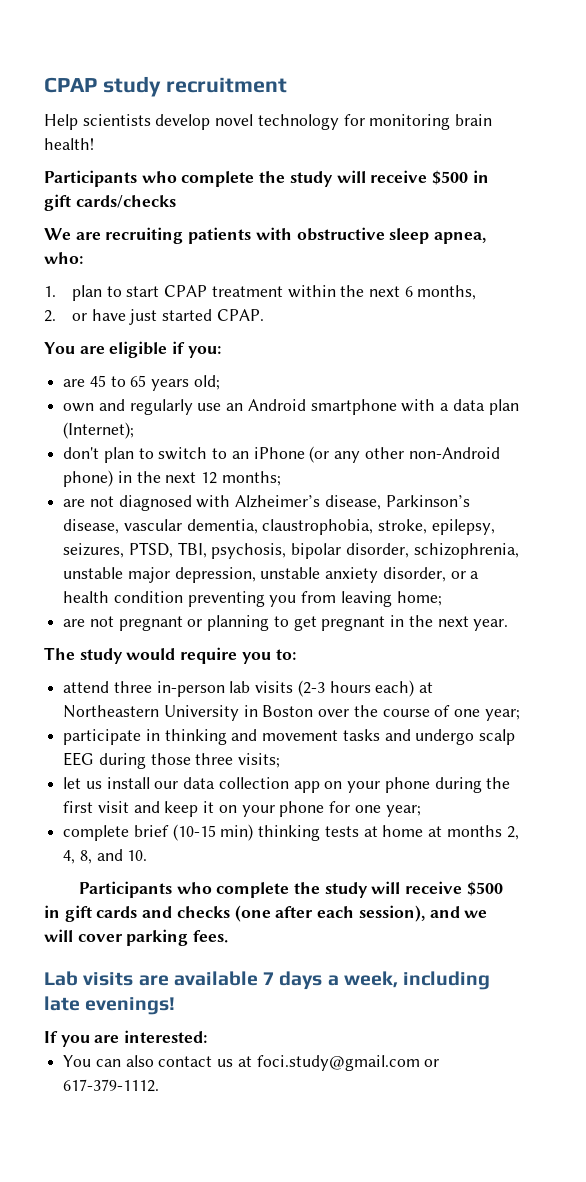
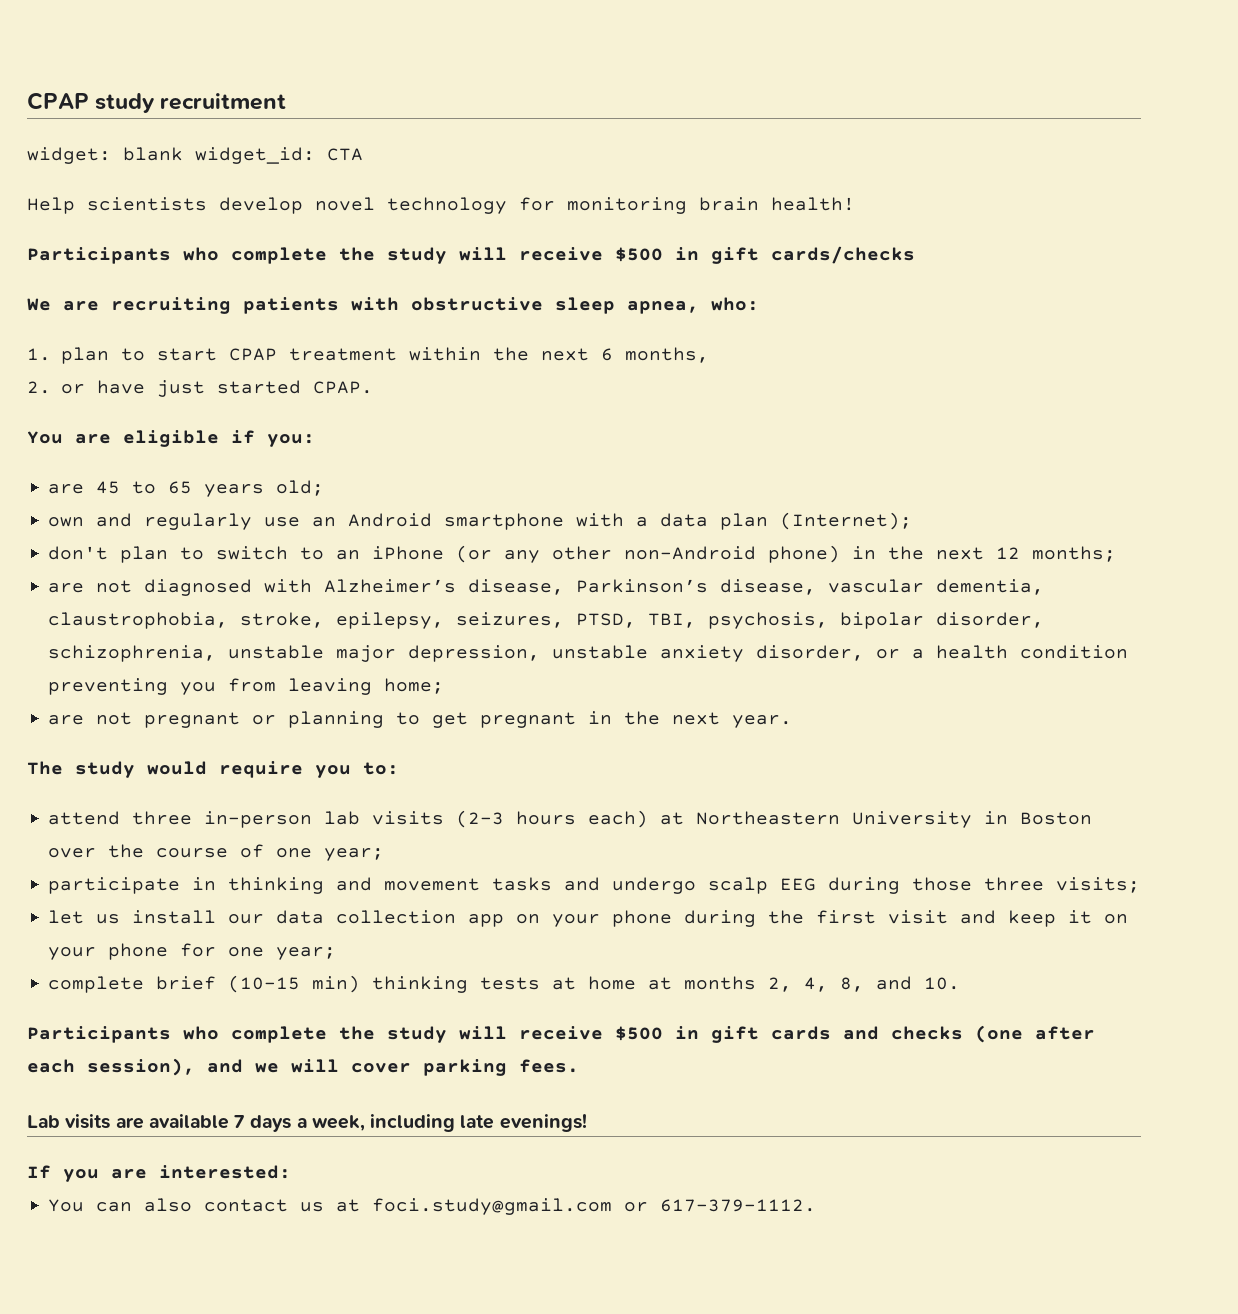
(287, 85) none -> [27,147,363,164] // widget: blank widget_id: CTA

